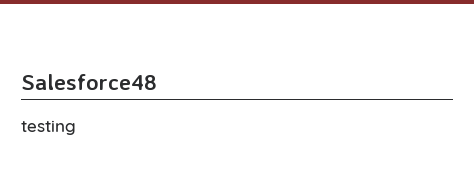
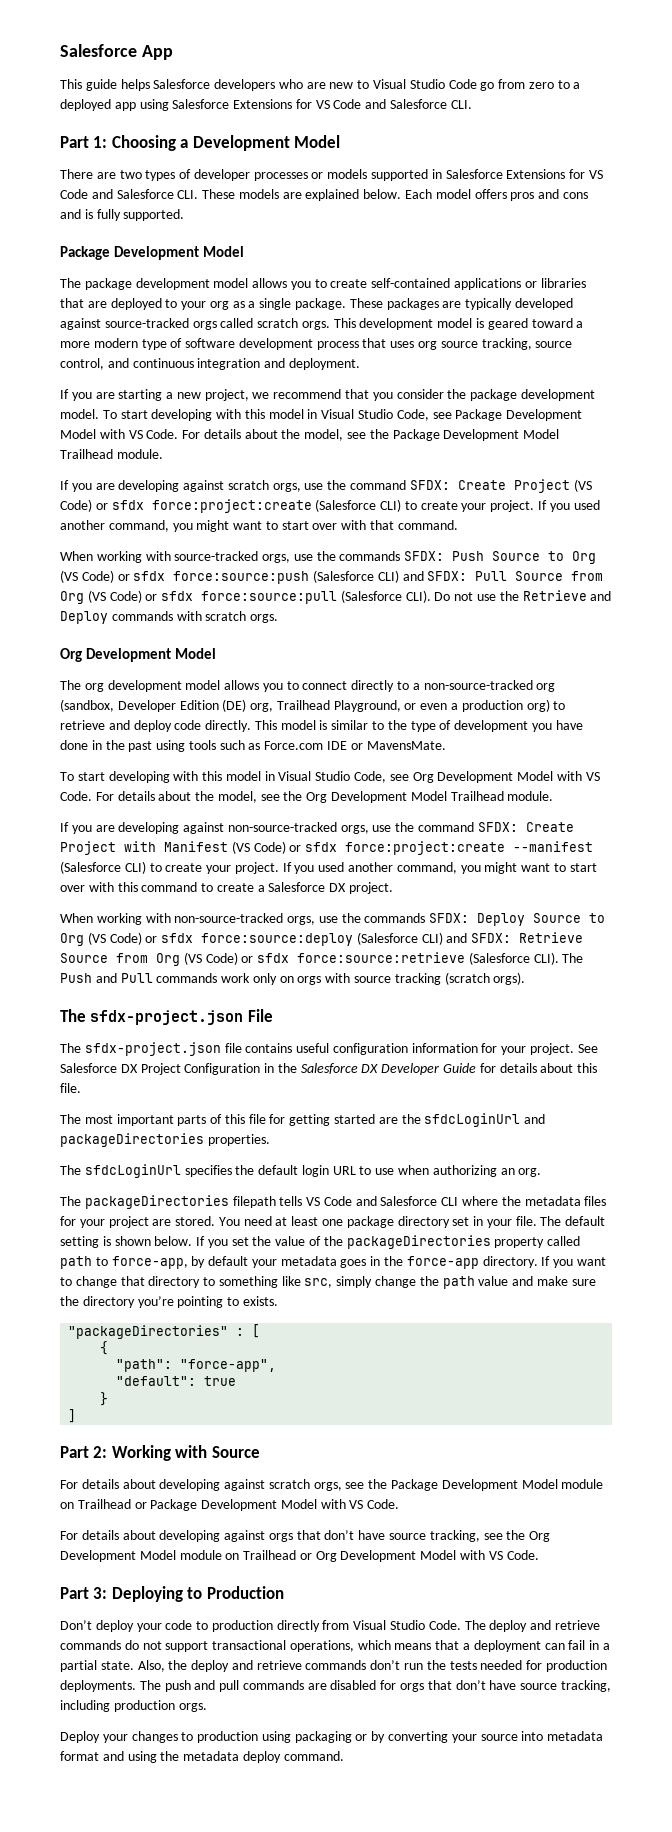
[21,74,157,90] [21,120,76,135] Salesforce48 // testing -> [60,44,173,60] [60,79,581,91] [60,99,472,111] [60,135,341,151] [60,169,603,181] [60,189,588,201] [60,209,185,221] [60,246,245,260] [60,278,586,290] [60,298,573,310] [60,318,584,330] [60,338,573,350] [60,358,360,370] [60,389,595,401] [60,409,583,421] [60,429,560,441] [60,449,163,459] [60,479,592,493] [60,499,600,513] [60,520,458,532] [60,551,597,564] [60,570,604,584] [60,590,612,604] [60,611,279,624] [60,648,217,662] [60,680,556,692] [60,699,566,712] [60,720,583,732] [60,740,446,752] [60,771,600,783] [60,791,554,803] [60,822,574,834] [60,841,594,855] [60,861,597,874] [60,882,394,894] [60,913,606,926] [60,932,584,946] [60,952,584,966] [60,972,526,985] [60,1009,273,1025] [60,1042,598,1056] [60,1063,598,1075] [60,1083,81,1093] [60,1113,546,1127] [60,1133,270,1147] [60,1164,542,1178] [60,1195,607,1209] [60,1216,606,1228] [60,1235,581,1249] [60,1256,606,1269] [60,1276,596,1289] [60,1296,278,1308] [68,1324,261,1339] [100,1341,109,1355] [116,1359,277,1372] [116,1376,237,1386] [100,1392,109,1406] [68,1409,77,1423] [60,1445,260,1461] [60,1479,604,1491] [60,1499,400,1511] [60,1530,551,1542] [60,1550,539,1562] [60,1586,284,1602] [60,1620,600,1632] [60,1640,610,1652] [60,1660,607,1672] [60,1680,611,1692] [60,1700,207,1712] [60,1731,604,1743] [60,1751,344,1763] Salesforce App // This guide helps Salesforce developers who are new to Visual Studio Code go from zero to a deployed app using Salesforce Extensions for VS Code and Salesforce CLI. // Part 1: Choosing a Development Model // There are two types of developer processes or models supported in Salesforce Extensions for VS Code and Salesforce CLI. These models are explained below. Each model offers pros and cons and is fully supported. // Package Development Model // The package development model allows you to create self-contained applications or libraries that are deployed to your org as a single package. These packages are typically developed against source-tracked orgs called scratch orgs. This development model is geared toward a more modern type of software development process that uses org source tracking, source control, and continuous integration and deployment. // If you are starting a new project, we recommend that you consider the package development model. To start developing with this model in Visual Studio Code, see Package Development Model with VS Code. For details about the model, see the Package Development Model Trailhead module. // If you are developing against scratch orgs, use the command SFDX: Create Project (VS Code) or sfdx force:project:create (Salesforce CLI) to create your project. If you used another command, you might want to start over with that command. // When working with source-tracked orgs, use the commands SFDX: Push Source to Org (VS Code) or sfdx force:source:push (Salesforce CLI) and SFDX: Pull Source from Org (VS Code) or sfdx force:source:pull (Salesforce CLI). Do not use the Retrieve and Deploy commands with scratch orgs. // Org Development Model // The org development model allows you to connect directly to a non-source-tracked org (sandbox, Developer Edition (DE) org, Trailhead Playground, or even a production org) to retrieve and deploy code directly. This model is similar to the type of development you have done in the past using tools such as Force.com IDE or MavensMate. // To start developing with this model in Visual Studio Code, see Org Development Model with VS Code. For details about the model, see the Org Development Model Trailhead module. // If you are developing against non-source-tracked orgs, use the command SFDX: Create Project with Manifest (VS Code) or sfdx force:project:create --manifest (Salesforce CLI) to create your project. If you used another command, you might want to start over with this command to create a Salesforce DX project. // When working with non-source-tracked orgs, use the commands SFDX: Deploy Source to Org (VS Code) or sfdx force:source:deploy (Salesforce CLI) and SFDX: Retrieve Source from Org (VS Code) or sfdx force:source:retrieve (Salesforce CLI). The Push and Pull commands work only on orgs with source tracking (scratch orgs). // The sfdx-project.json File // The sfdx-project.json file contains useful configuration information for your project. See Salesforce DX Project Configuration in the Salesforce DX Developer Guide for details about this file. // The most important parts of this file for getting started are the sfdcLoginUrl and packageDirectories properties. // The sfdcLoginUrl specifies the default login URL to use when authorizing an org. // The packageDirectories filepath tells VS Code and Salesforce CLI where the metadata files for your project are stored. You need at least one package directory set in your file. The default setting is shown below. If you set the value of the packageDirectories property called path to force-app, by default your metadata goes in the force-app directory. If you want to change that directory to something like src, simply change the path value and make sure the directory you’re pointing to exists. // "packageDirectories" : [ // { // "path": "force-app", // "default": true // } // ] // Part 2: Working with Source // For details about developing against scratch orgs, see the Package Development Model module on Trailhead or Package Development Model with VS Code. // For details about developing against orgs that don’t have source tracking, see the Org Development Model module on Trailhead or Org Development Model with VS Code. // Part 3: Deploying to Production // Don’t deploy your code to production directly from Visual Studio Code. The deploy and retrieve commands do not support transactional operations, which means that a deployment can fail in a partial state. Also, the deploy and retrieve commands don’t run the tests needed for production deployments. The push and pull commands are disabled for orgs that don’t have source tracking, including production orgs. // Deploy your changes to production using packaging or by converting your source into metadata format and using the metadata deploy command.

